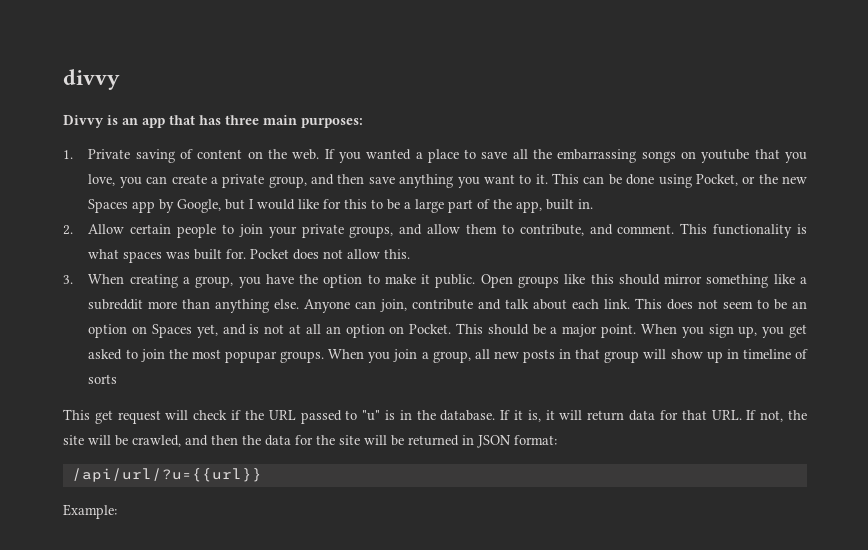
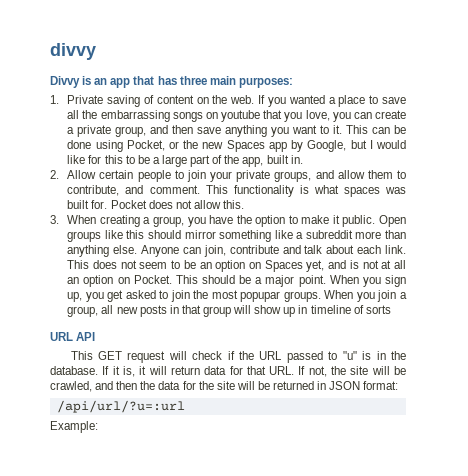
[63,409,113,424] // This get -> [50,332,96,341] [70,351,122,360] // URL API // This GET
[71,468,262,482] /api/url/?u={{url}} -> [56,400,185,413] /api/url/?u=:url

